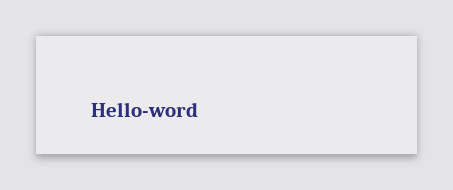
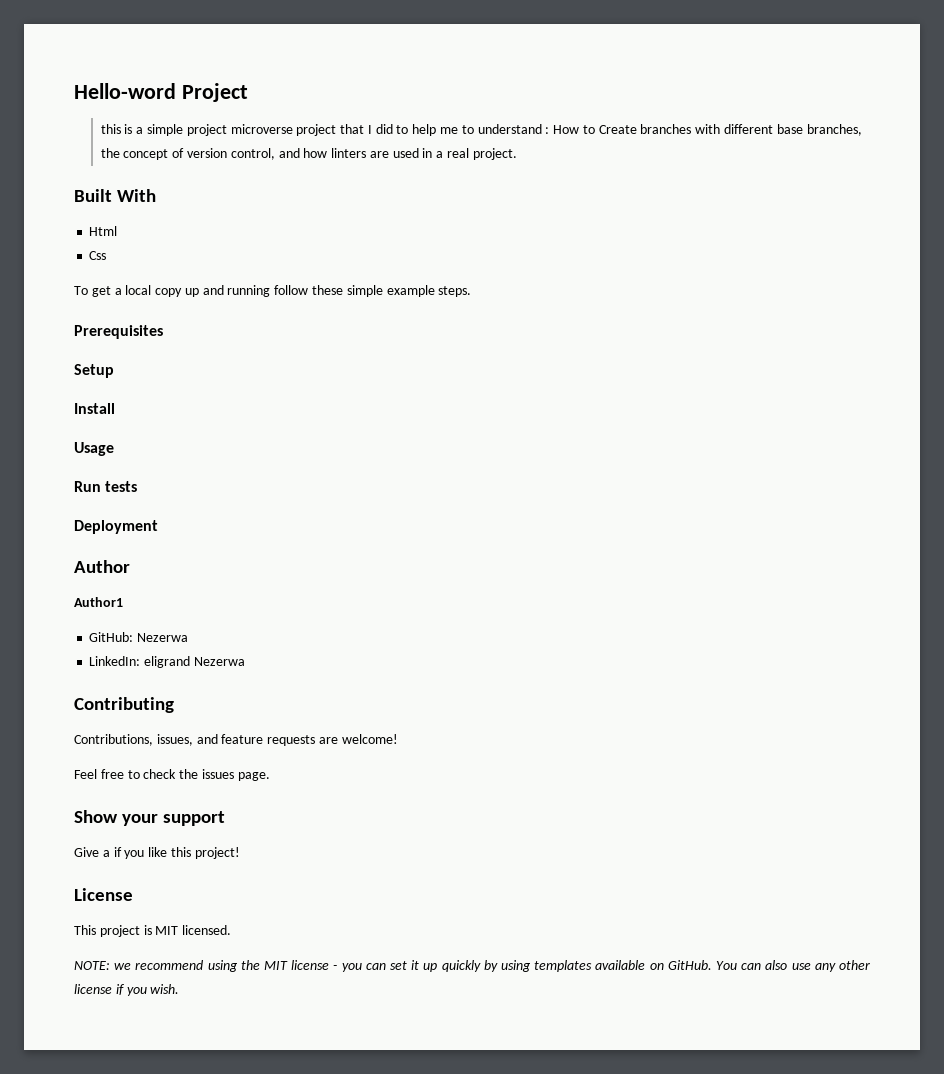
(198, 109) none -> [181,83,248,102] [100,124,862,136] [100,148,517,160] [74,189,157,202] [89,226,118,236] [89,251,107,260] [74,285,472,297] [74,325,163,339] [74,364,114,378] [74,403,115,414] [74,442,114,456] [74,481,138,492] [74,520,158,534] [74,560,130,573] [74,597,123,607] [89,632,189,642] [89,656,245,668] [74,697,174,713] [74,734,398,746] [74,769,270,781] [74,810,226,826] [74,847,240,859] [74,888,133,901] [74,925,232,937] [74,960,871,972] [74,984,180,996] Project // this is a simple project microverse project that I did to help me to understand : How to Create branches with different base branches, the concept of version control, and how linters are used in a real project. // Built With // Html // Css // To get a local copy up and running follow these simple example steps. // Prerequisites // Setup // Install // Usage // Run tests // Deployment // Author // Author1 // GitHub: Nezerwa // LinkedIn: eligrand Nezerwa // Contributing // Contributions, issues, and feature requests are welcome! // Feel free to check the issues page. // Show your support // Give a if you like this project! // License // This project is MIT licensed. // NOTE: we recommend using the MIT license - you can set it up quickly by using templates available on GitHub. You can also use any other license if you wish.

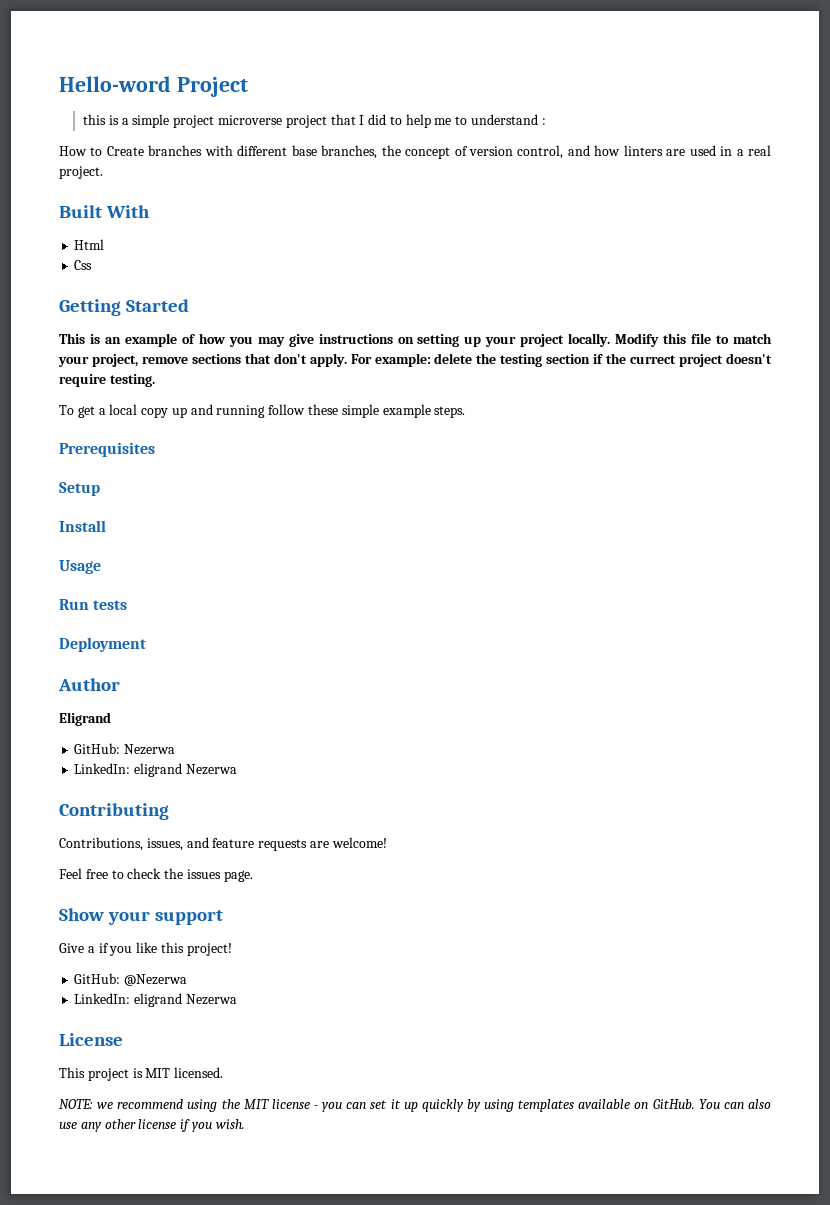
(550, 130) none -> (546, 121) //
(107, 255) none -> [59,299,190,316] [59,333,773,347] [58,353,773,367] [59,374,155,387] // Getting Started // This is an example of how you may give instructions on setting up your project locally. Modify this file to match your project, remove sections that don't apply. For example: delete the testing section if the currect project doesn't require testing.
[74,597,123,607] Author1 -> [59,712,111,726] Eligrand
(240, 853) none -> [74,973,188,986] [74,993,237,1007] // GitHub: @Nezerwa // LinkedIn: eligrand Nezerwa

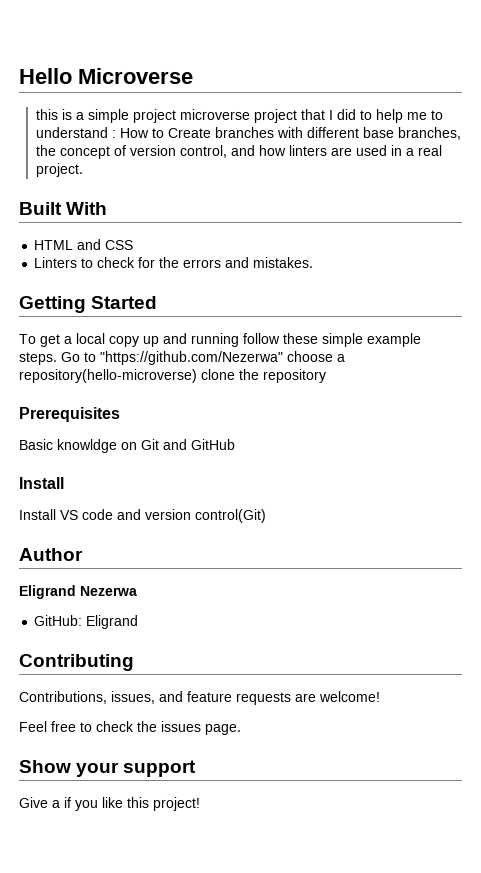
[59,76,248,97] Hello-word Project -> [19,68,193,84] Hello Microverse
(546, 121) // -> (116, 134) none
[74,239,105,250] [74,260,93,270] [59,299,190,316] [59,333,773,347] [58,353,773,367] [59,374,155,387] Html // Css // Getting Started // This is an example of how you may give instructions on setting up your project locally. Modify this file to match your project, remove sections that don't apply. For example: delete the testing section if the currect project doesn't require testing. -> [34,239,134,250] [34,257,314,268] [19,296,158,313] HTML and CSS // Linters to check for the errors and mistakes. // Getting Started
[59,442,155,457] [59,482,100,496] [59,520,106,532] [59,560,101,574] [59,599,128,610] [59,637,146,652] // Prerequisites // Setup // Install // Usage // Run tests // Deployment -> [61,351,345,365] [19,369,326,383] [19,407,120,422] [19,439,235,453] [19,477,64,489] [19,509,266,523] Go to "https://github.com/Nezerwa" choose a repository(hello-microverse) clone the repository // Prerequisites // Basic knowldge on Git and GitHub // Install // Install VS code and version control(Git)
[74,743,176,755] [74,763,237,777] // GitHub: Nezerwa // LinkedIn: eligrand Nezerwa -> [80,586,137,596] [34,615,139,629] Nezerwa // GitHub: Eligrand
[74,973,188,986] [74,993,237,1007] [59,1033,123,1046] [59,1067,224,1081] [59,1099,771,1112] [59,1119,245,1132] // GitHub: @Nezerwa // LinkedIn: eligrand Nezerwa // License // This project is MIT licensed. // NOTE: we recommend using the MIT license - you can set it up quickly by using templates available on GitHub. You can also use any other license if you wish. -> (200, 804) none

